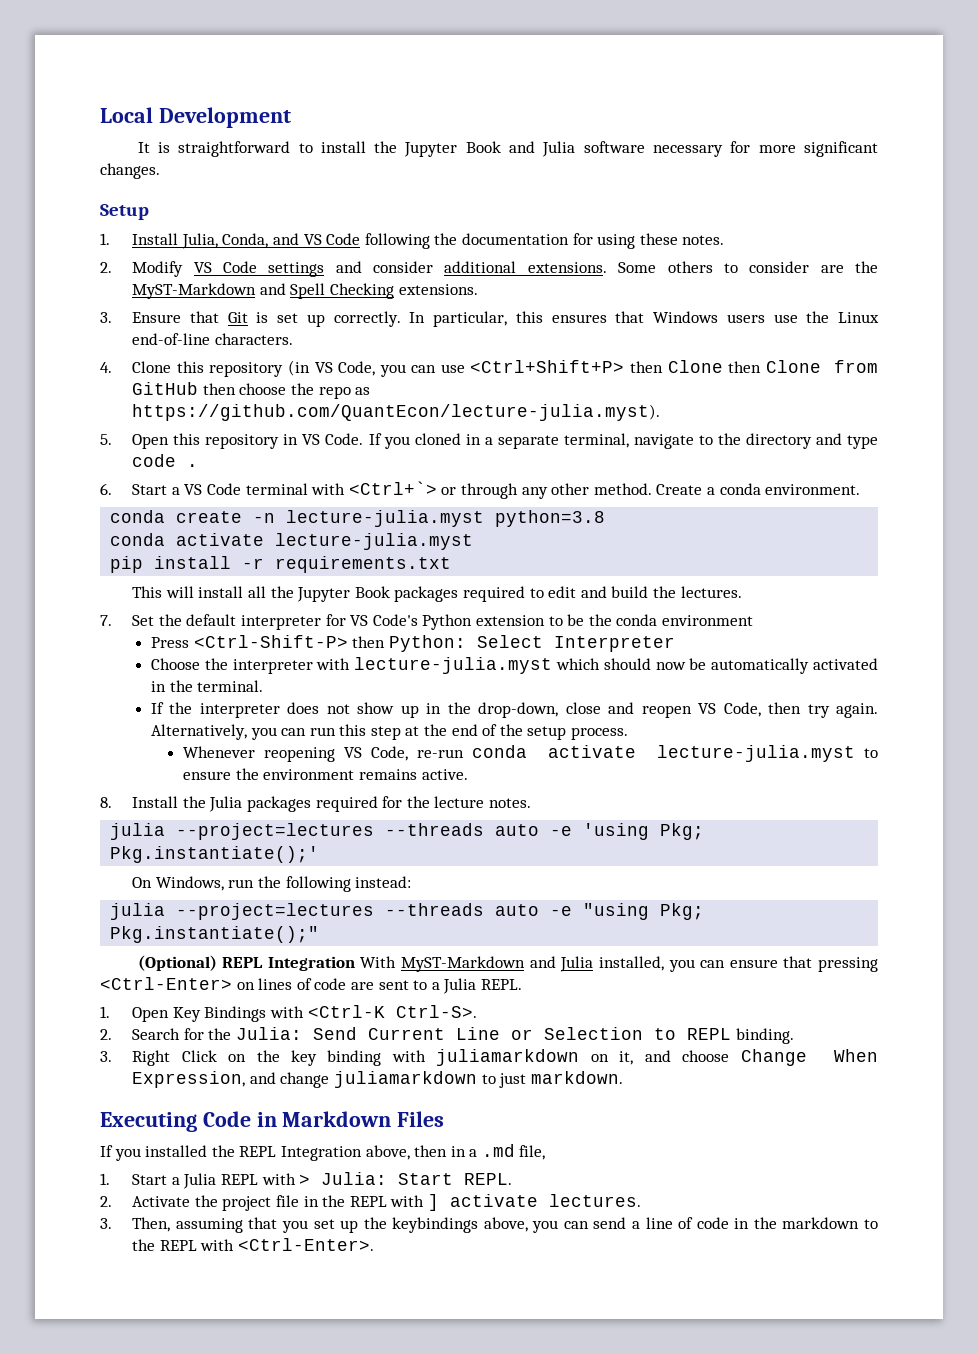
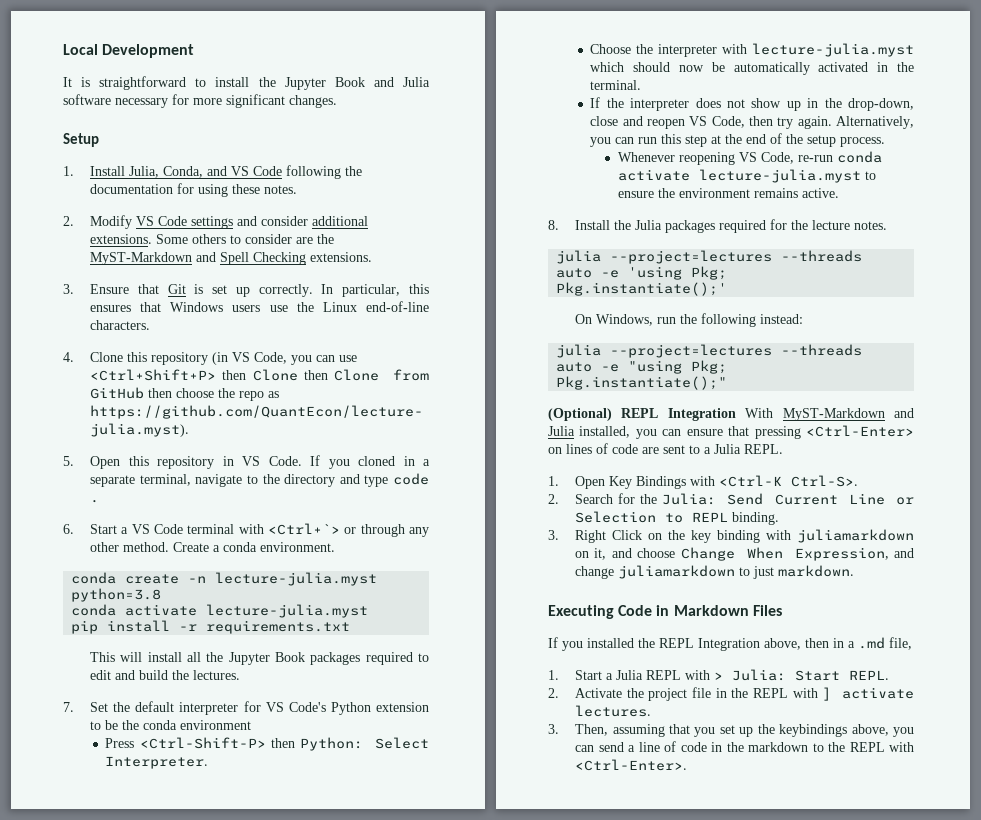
[553,636,675,652] Interpreter -> [105,756,209,769] Interpreter.

